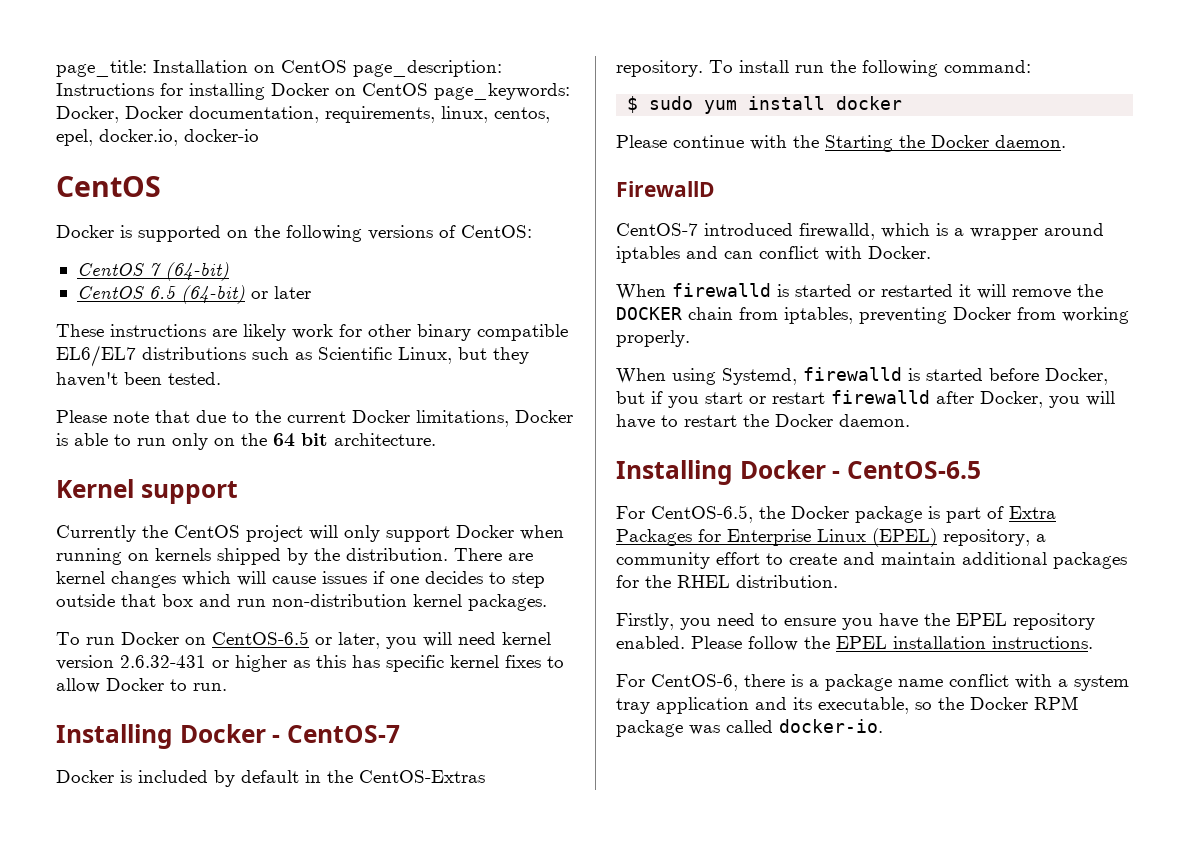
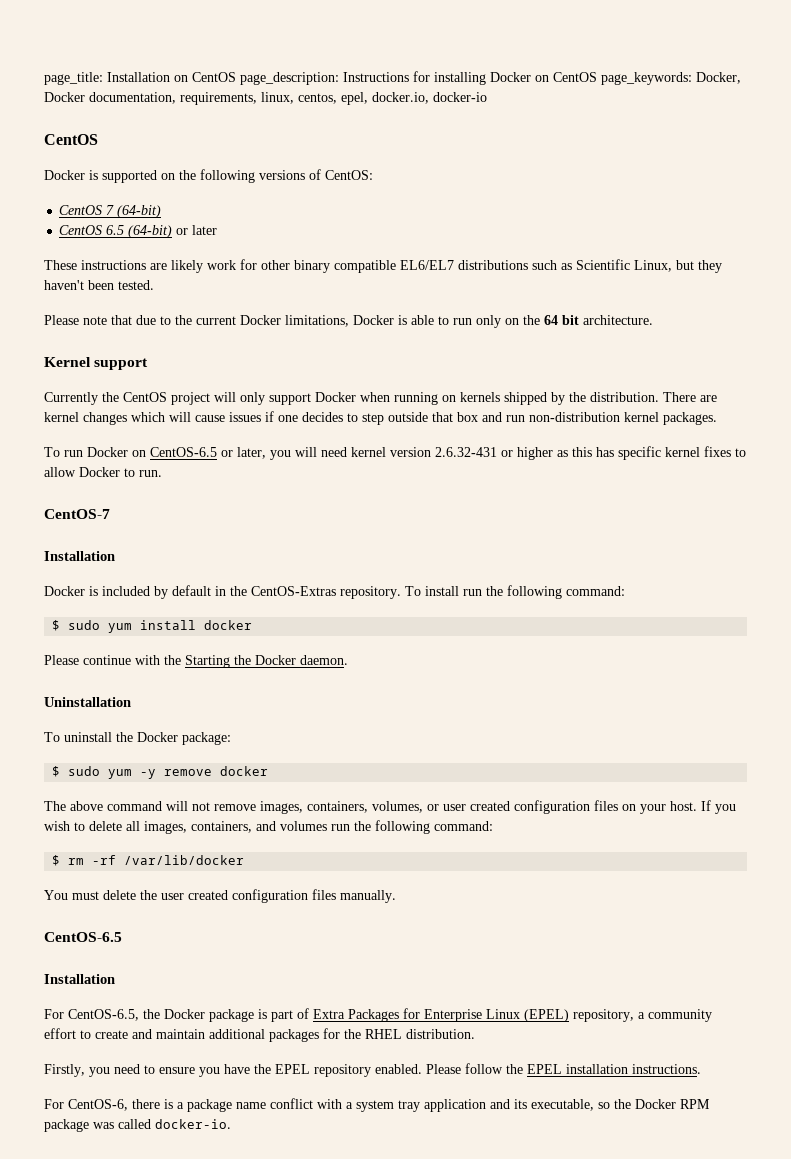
[56,724,400,749] Installing Docker - CentOS-7 -> [44,509,110,519] [44,551,115,561] CentOS-7 // Installation
[616,181,715,197] [616,223,1104,240] [616,246,931,263] [616,283,1103,300] [616,307,1129,324] [616,330,690,347] [616,367,1108,385] [616,390,1115,408] [616,414,910,429] [616,460,981,485] FirewallD // CentOS-7 introduced firewalld, which is a wrapper around iptables and can conflict with Docker. // When firewalld is started or restarted it will remove the DOCKER chain from iptables, preventing Docker from working properly. // When using Systemd, firewalld is started before Docker, but if you start or restart firewalld after Docker, you will have to restart the Docker daemon. // Installing Docker - CentOS-6.5 -> [44,697,131,707] [44,732,231,745] [52,766,269,779] [44,800,736,814] [44,820,493,834] [52,855,245,866] [44,889,396,903] [44,932,122,942] [44,974,115,984] Uninstallation // To uninstall the Docker package: // $ sudo yum -y remove docker // The above command will not remove images, containers, volumes, or user created configuration files on your host. If you wish to delete all images, containers, and volumes run the following command: // $ rm -rf /var/lib/docker // You must delete the user created configuration files manually. // CentOS-6.5 // Installation

